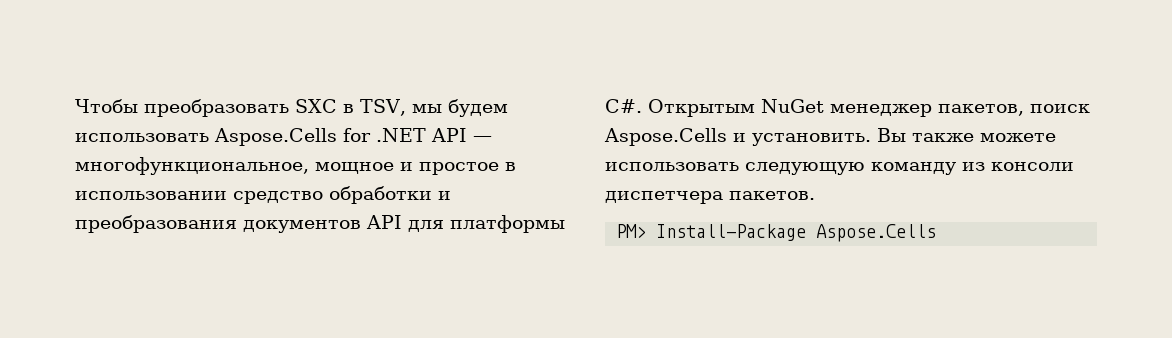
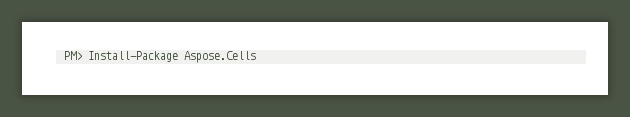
[75,99,508,117] [75,128,492,146] [75,157,516,175] [75,186,451,204] [75,215,565,233] [605,99,1090,117] [604,128,1056,146] [605,162,1074,175] [605,191,815,204] Чтобы преобразовать SXC в TSV, мы будем использовать Aspose.Cells for .NET API — многофункциональное, мощное и простое в использовании средство обработки и преобразования документов API для платформы C#. Открытым NuGet менеджер пакетов, поиск Aspose.Cells и установить. Вы также можете использовать следующую команду из консоли диспетчера пакетов. // -> (63, 55) none

